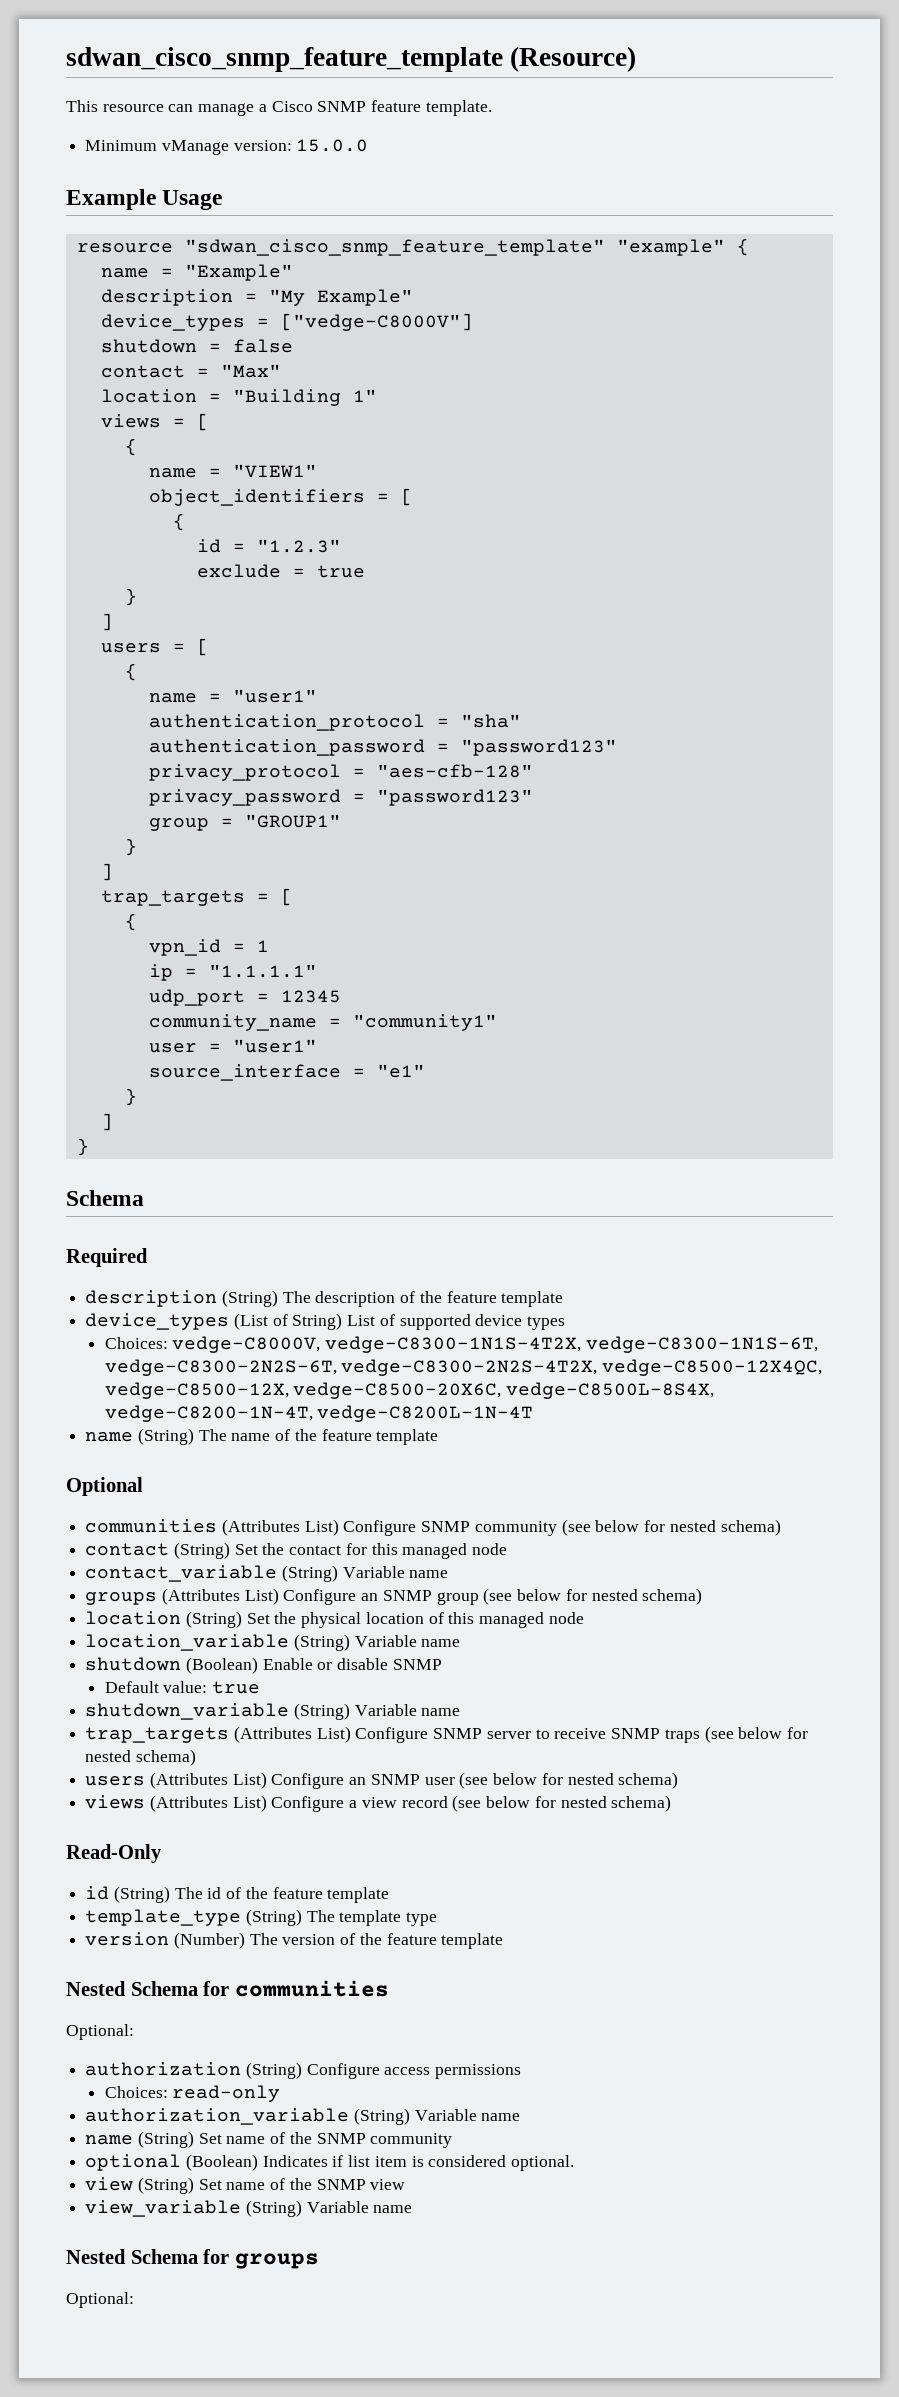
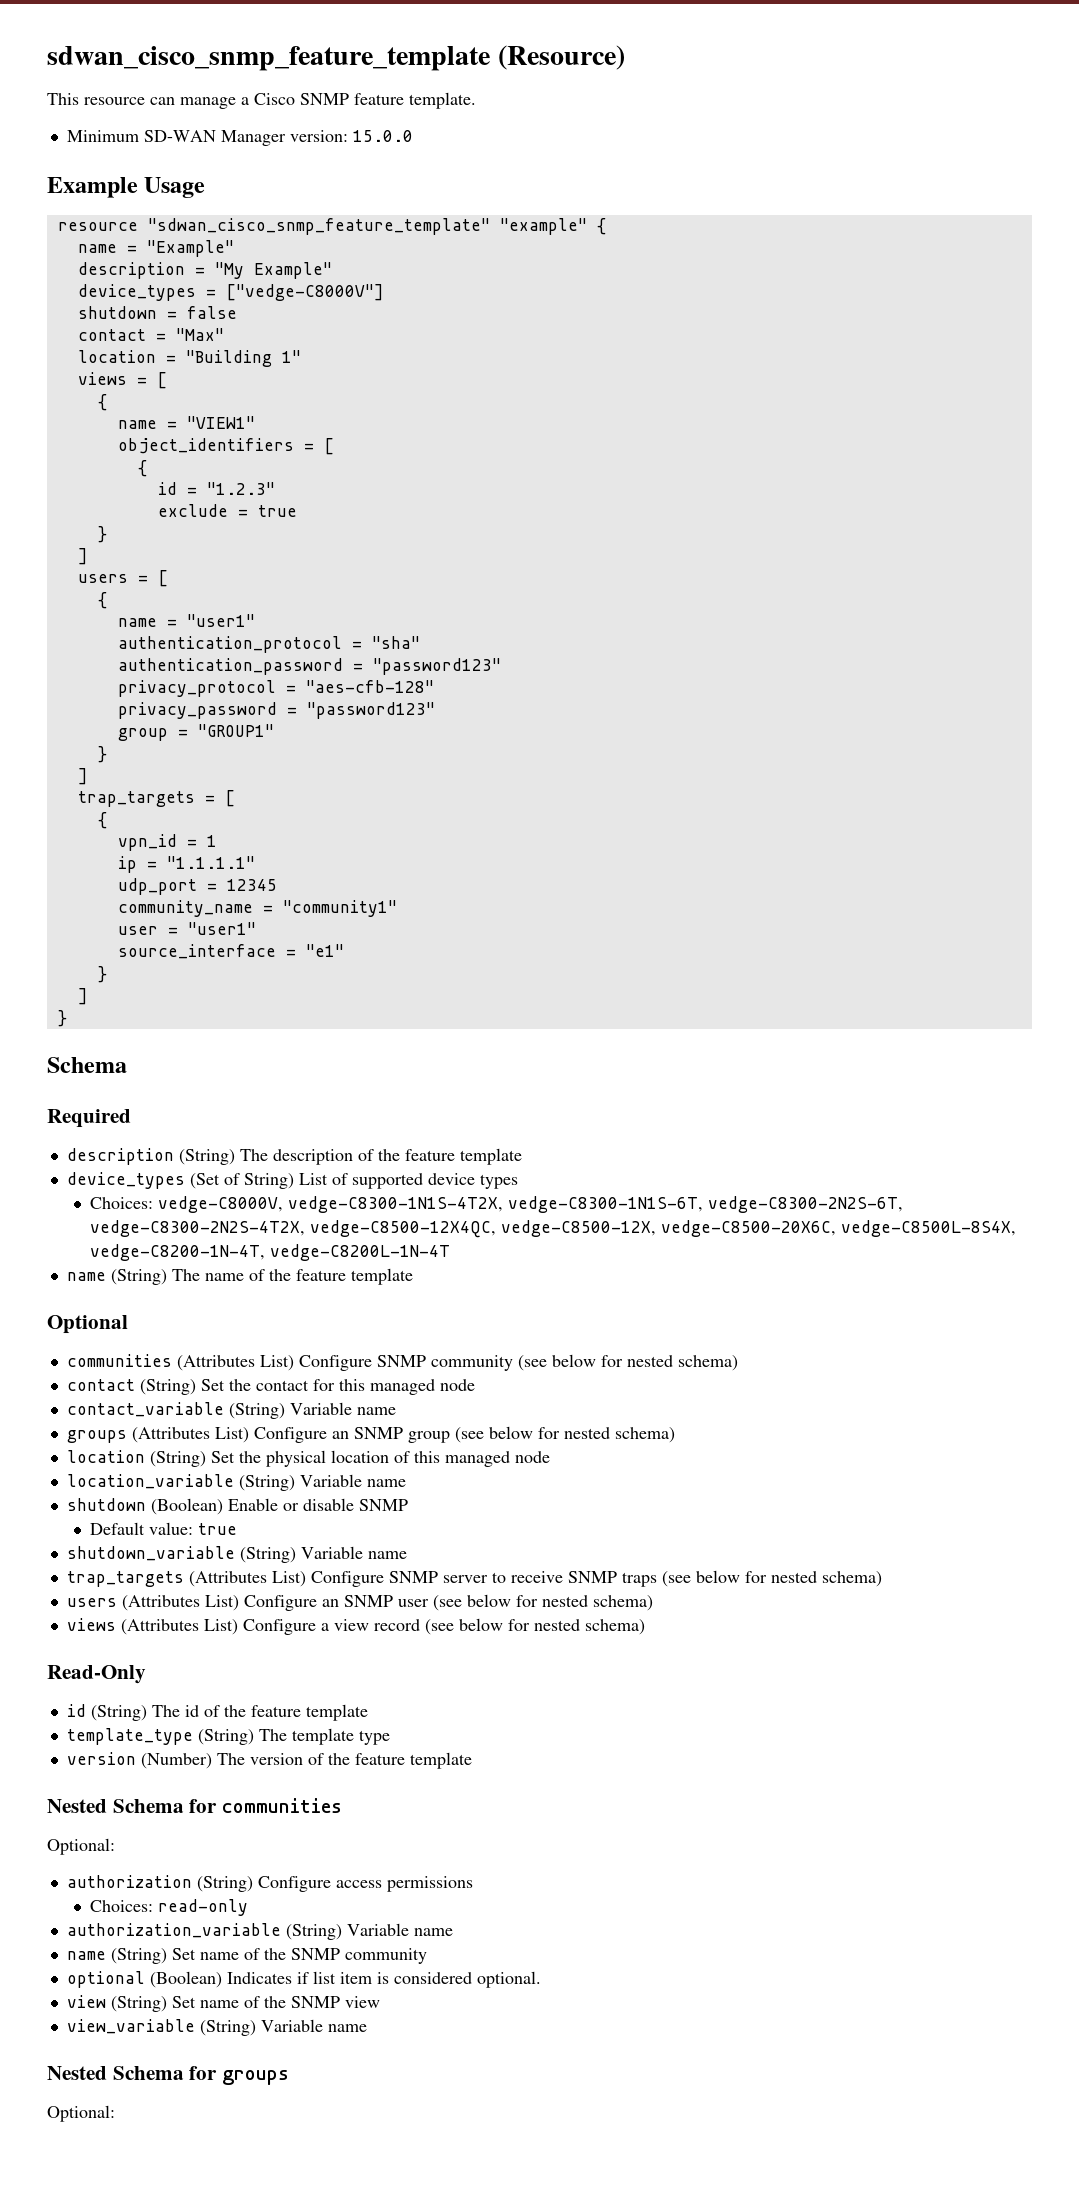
[161,140,229,155] vManage -> [143,130,286,146] SD-WAN Manager
[233,1313,268,1330] (List -> [189,1173,220,1189] (Set

